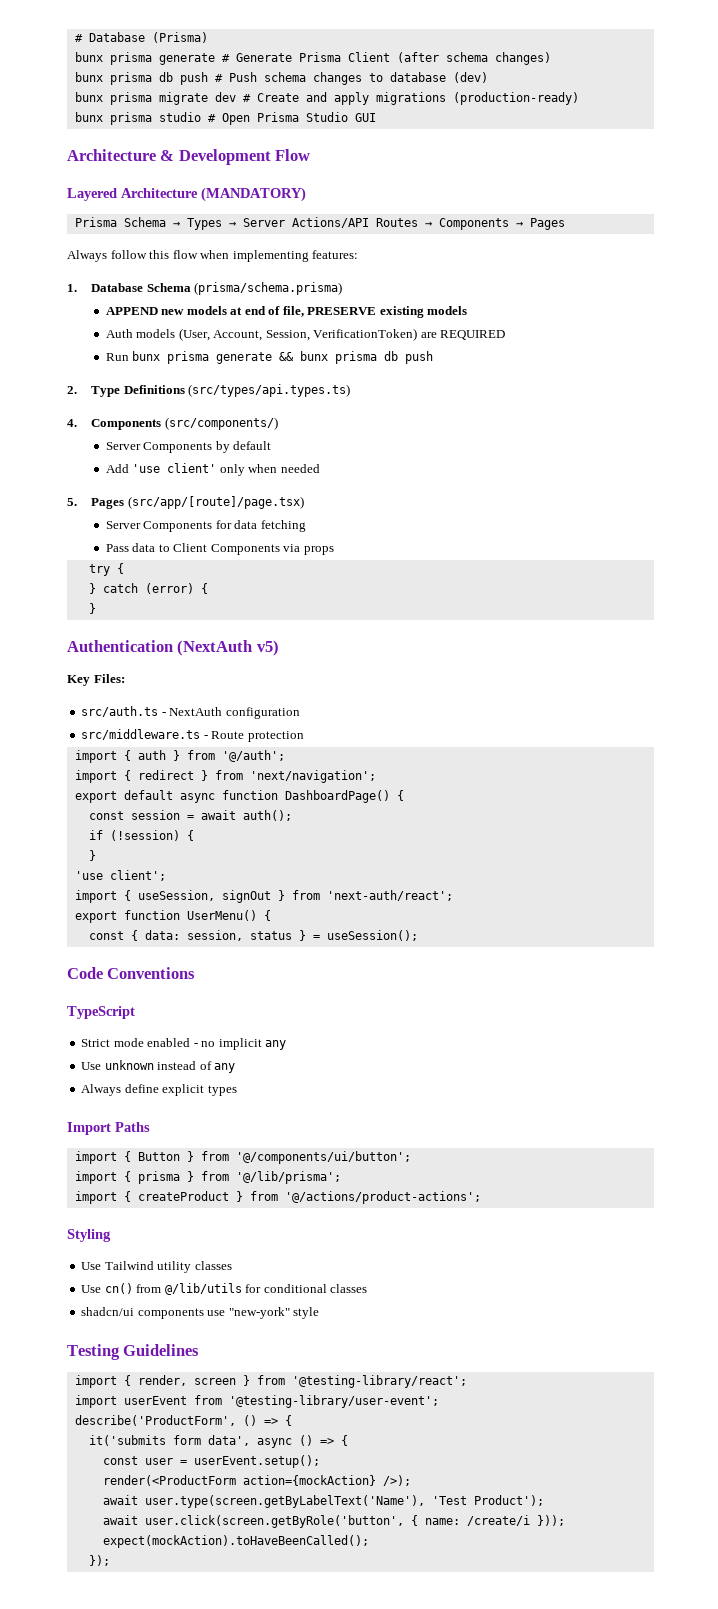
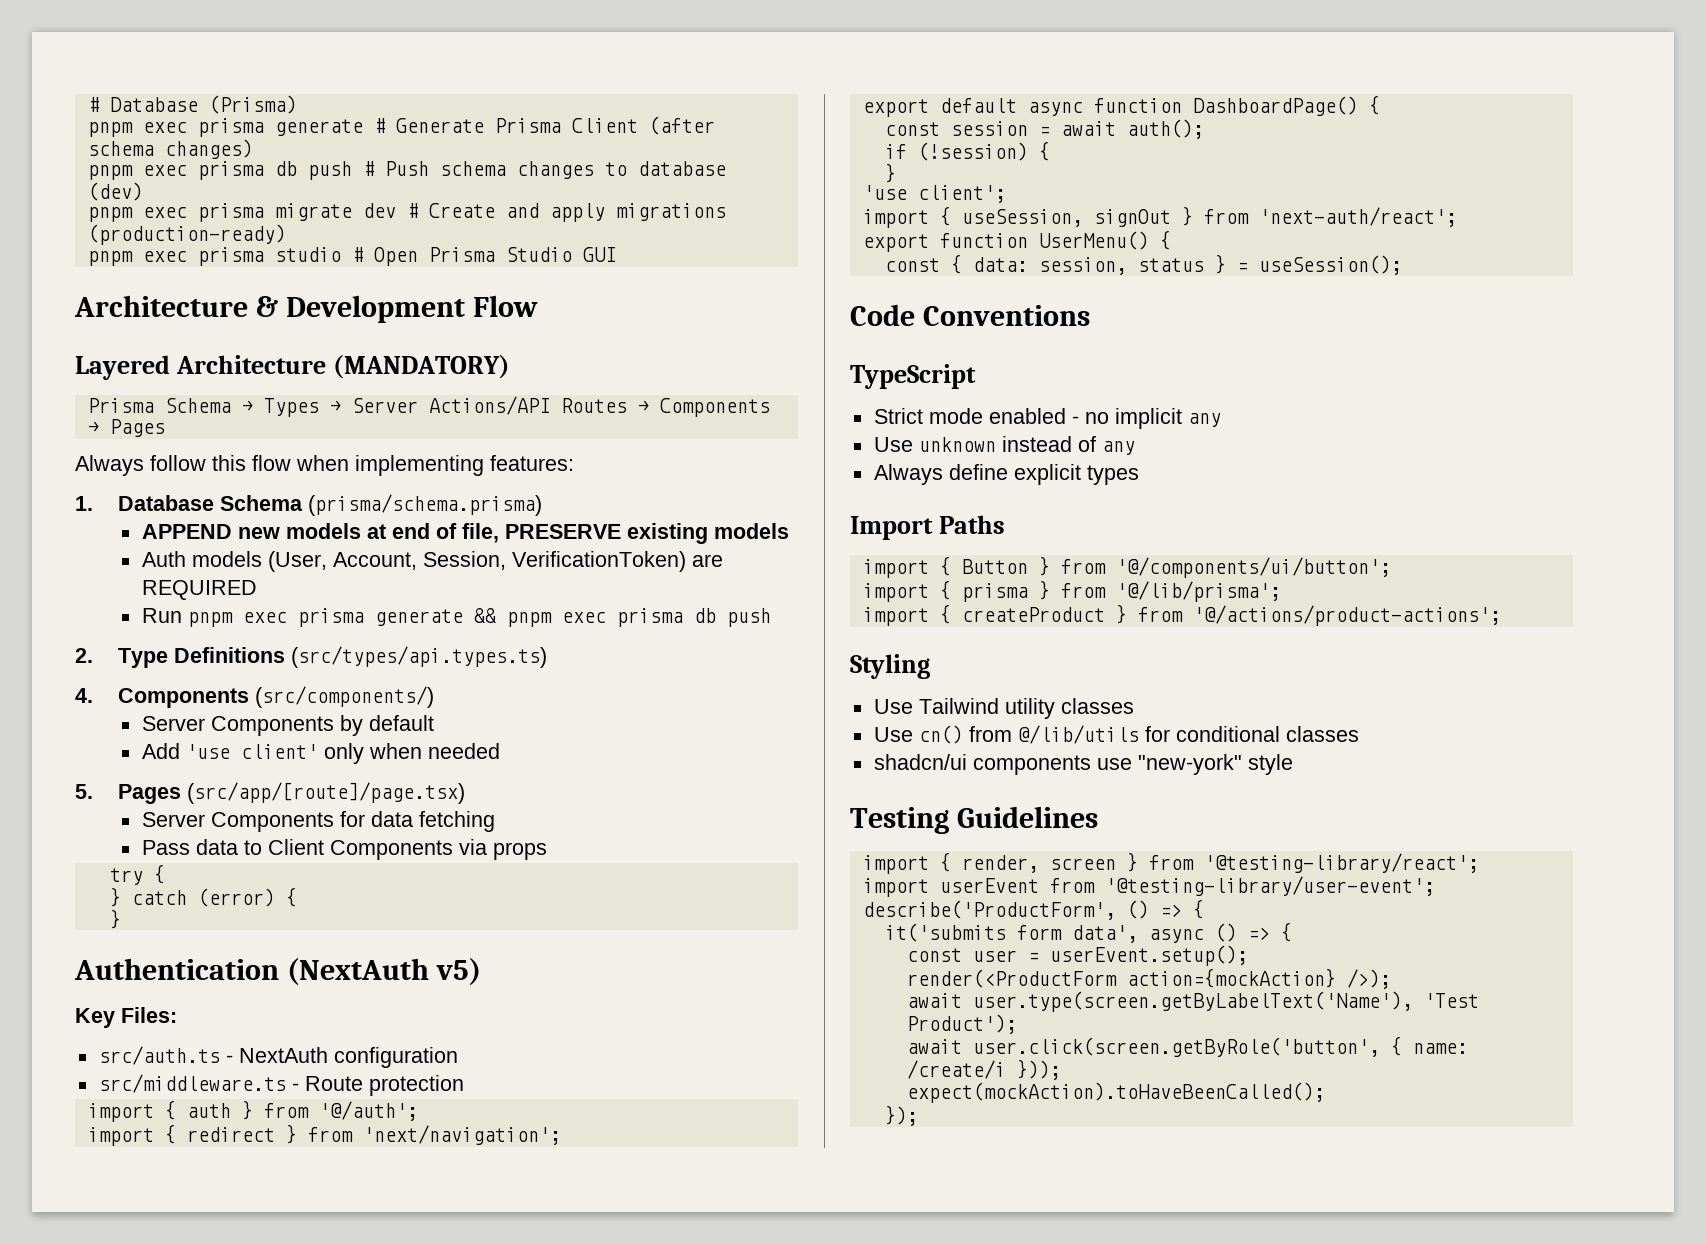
[74,52,103,62] bunx -> [87,122,187,137] pnpm exec
[74,72,103,82] bunx -> [87,165,187,180] pnpm exec
[74,92,103,102] bunx -> [87,207,187,222] pnpm exec
[74,112,103,122] bunx -> [87,251,187,266] pnpm exec
[132,351,161,361] bunx -> [187,612,287,627] pnpm exec
[300,351,329,361] bunx -> [506,612,606,627] pnpm exec

